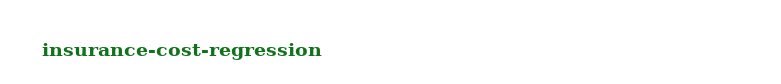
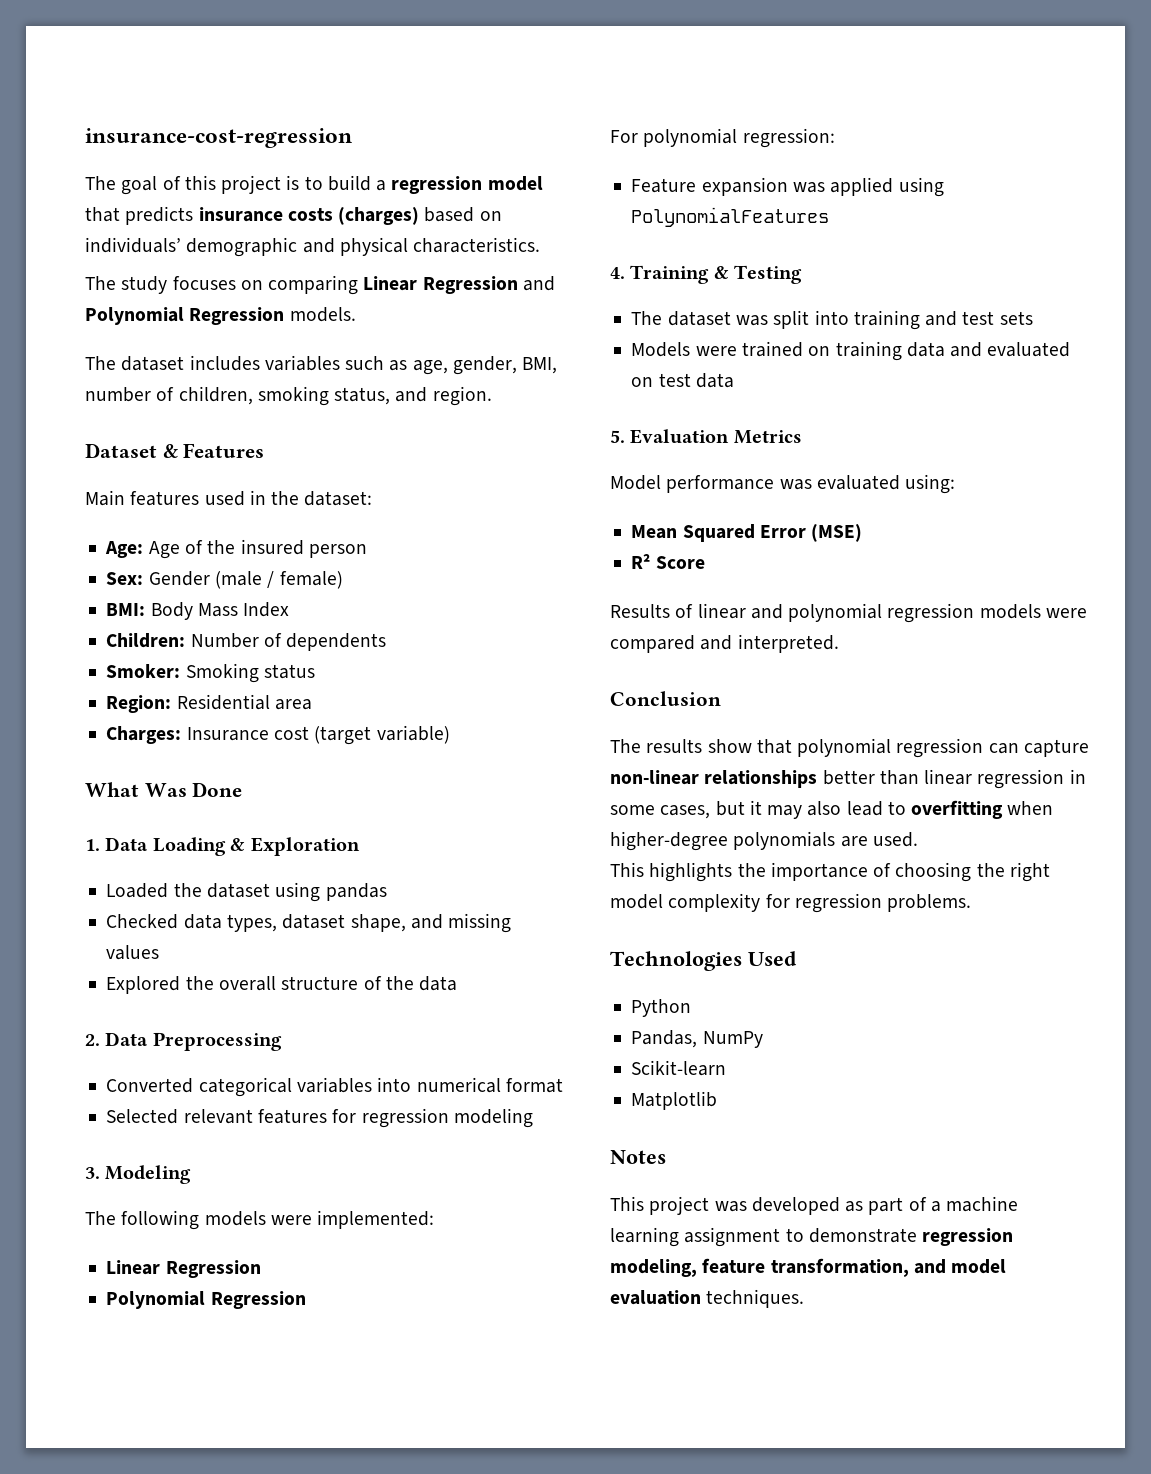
(322, 51) none -> [85,175,543,195] [85,206,502,225] [85,237,541,257] [85,275,555,295] [85,307,356,325] [85,355,558,375] [85,386,492,406] [85,443,265,458] [85,490,373,506] [105,539,367,559] [106,571,343,589] [106,602,290,620] [106,633,387,651] [106,663,315,683] [106,694,312,713] [106,725,450,745] [85,782,243,797] [85,837,360,856] [106,882,387,902] [106,913,512,933] [106,945,160,960] [106,976,458,994] [85,1032,282,1051] [106,1077,563,1097] [106,1108,533,1128] [85,1165,192,1184] [85,1210,435,1230] [106,1260,261,1278] [106,1291,306,1309] [610,128,835,148] [631,177,944,197] [631,207,830,227] [610,265,803,284] [631,310,1033,330] [631,341,1071,361] [631,373,734,388] [610,429,802,444] [610,474,956,494] [631,524,863,542] [631,554,705,569] [610,603,1087,623] [610,634,839,653] [610,691,721,706] [610,738,1089,758] [610,769,1086,789] [610,800,1054,819] [610,831,918,851] [610,862,1050,882] [610,893,972,913] [610,951,797,971] [631,999,692,1017] [631,1030,763,1048] [631,1060,727,1076] [631,1091,718,1110] [610,1150,666,1164] [610,1196,1019,1215] [610,1227,1014,1247] [610,1258,1007,1277] [610,1289,805,1308] // The goal of this project is to build a regression model that predicts insurance costs (charges) based on individuals’ demographic and physical characteristics. // The study focuses on comparing Linear Regression and Polynomial Regression models. // The dataset includes variables such as age, gender, BMI, number of children, smoking status, and region. // Dataset & Features // Main features used in the dataset: // Age: Age of the insured person // Sex: Gender (male / female) // BMI: Body Mass Index // Children: Number of dependents // Smoker: Smoking status // Region: Residential area // Charges: Insurance cost (target variable) // What Was Done // 1. Data Loading & Exploration // Loaded the dataset using pandas // Checked data types, dataset shape, and missing values // Explored the overall structure of the data // 2. Data Preprocessing // Converted categorical variables into numerical format // Selected relevant features for regression modeling // 3. Modeling // The following models were implemented: // Linear Regression // Polynomial Regression // For polynomial regression: // Feature expansion was applied using PolynomialFeatures // 4. Training & Testing // The dataset was split into training and test sets // Models were trained on training data and evaluated on test data // 5. Evaluation Metrics // Model performance was evaluated using: // Mean Squared Error (MSE) // R² Score // Results of linear and polynomial regression models were compared and interpreted. // Conclusion // The results show that polynomial regression can capture non-linear relationships better than linear regression in some cases, but it may also lead to overfitting when higher-degree polynomials are used. // This highlights the importance of choosing the right model complexity for regression problems. // Technologies Used // Python // Pandas, NumPy // Scikit-learn // Matplotlib // Notes // This project was developed as part of a machine learning assignment to demonstrate regression modeling, feature transformation, and model evaluation techniques.

